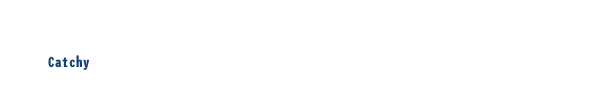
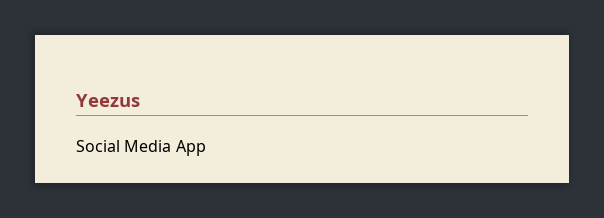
[48,55,90,70] Catchy -> [76,94,140,107] [76,140,206,156] Yeezus // Social Media App

